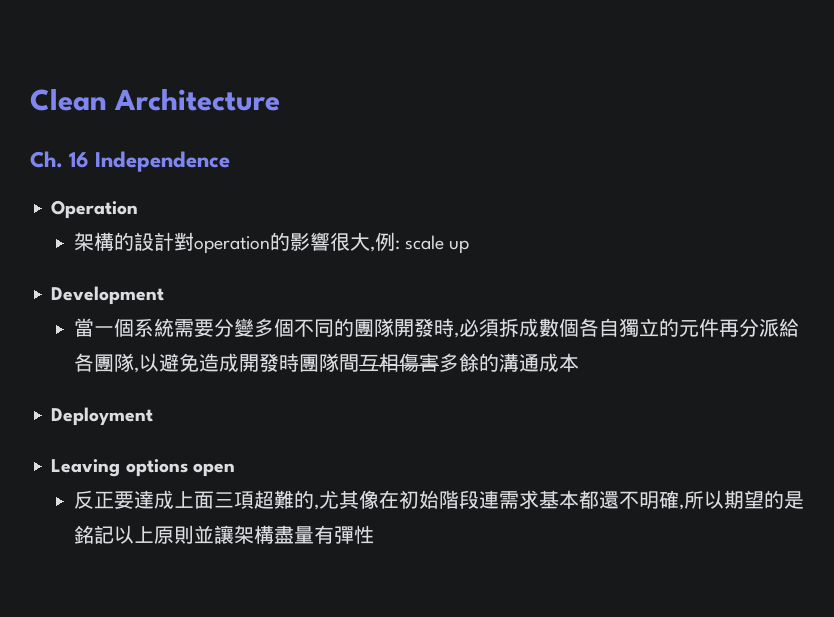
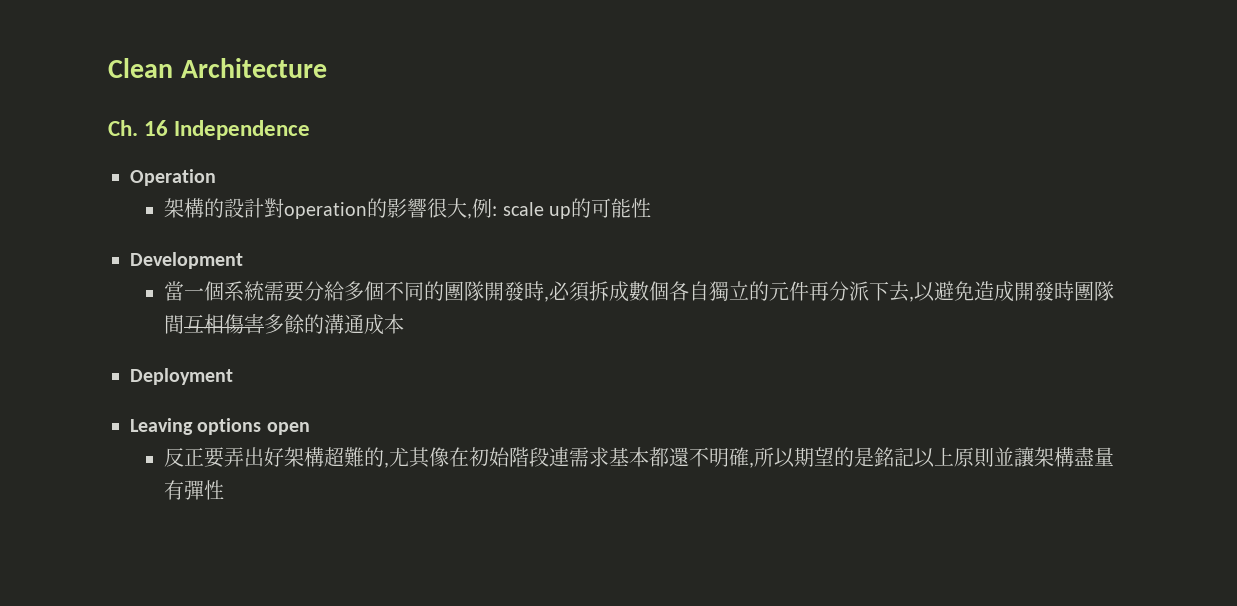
(470, 247) none -> [571,198,652,218] 的可能性
[233,318,254,337] 變 -> [324,281,345,301] 給
[778,318,799,337] [73,353,134,372] 給各團隊 -> [869,281,910,302] 下去
[133,490,254,509] 達成上面三項 -> [224,447,325,467] 弄出好架構

